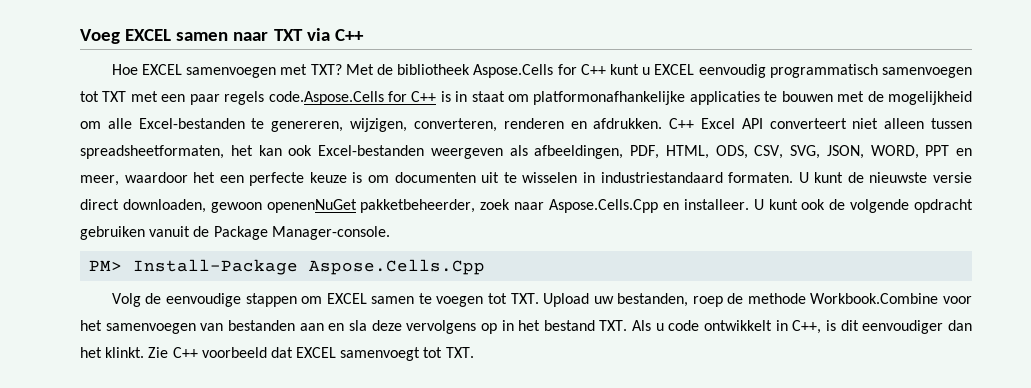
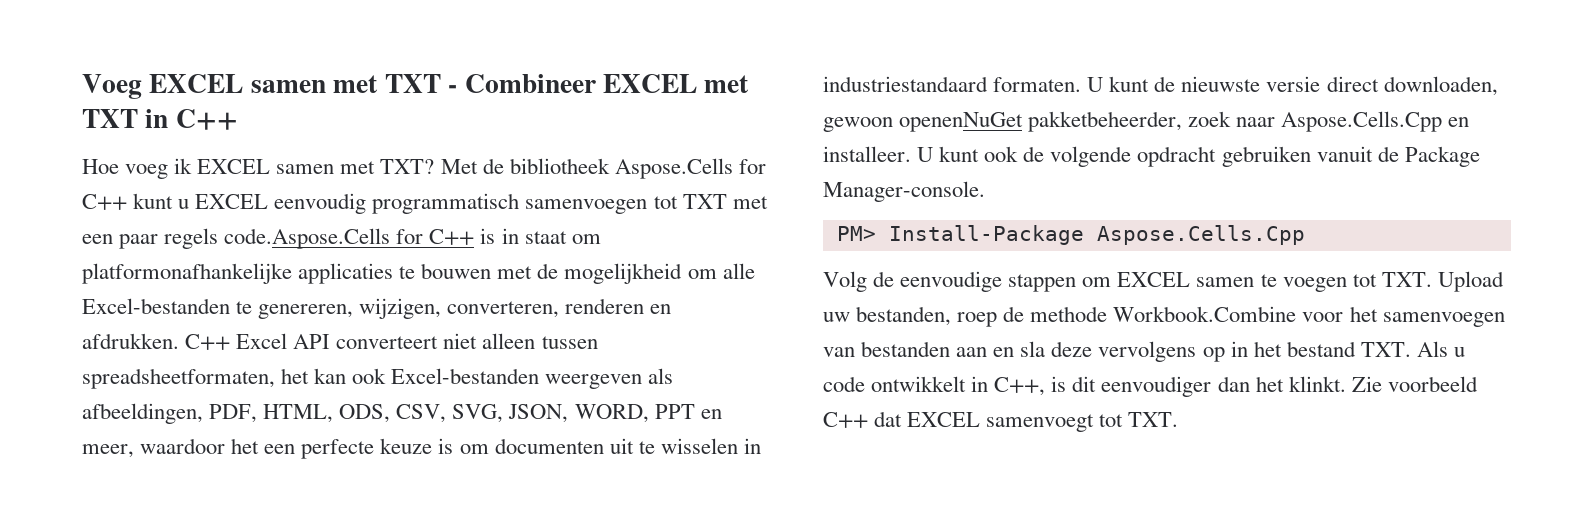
[233,28,364,41] [111,64,277,78] naar TXT via C++ // Hoe EXCEL samenvoegen -> [333,74,750,93] [82,109,238,130] [82,158,335,179] met TXT - Combineer EXCEL met TXT in C++ // Hoe voeg ik EXCEL samen
[172,347,267,358] C++ voorbeeld -> [1387,376,1478,392] [823,412,868,428] voorbeeld C++

